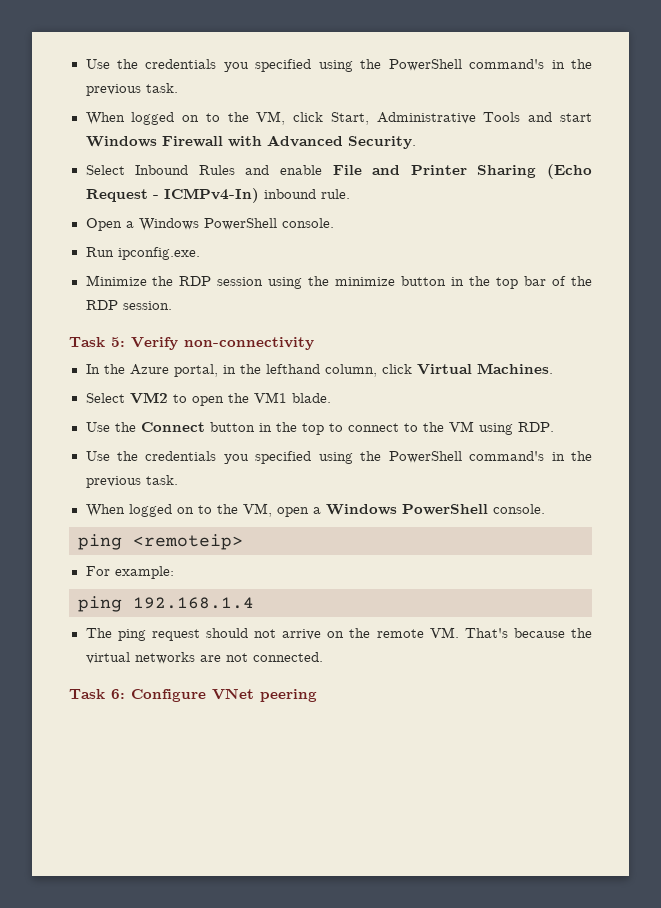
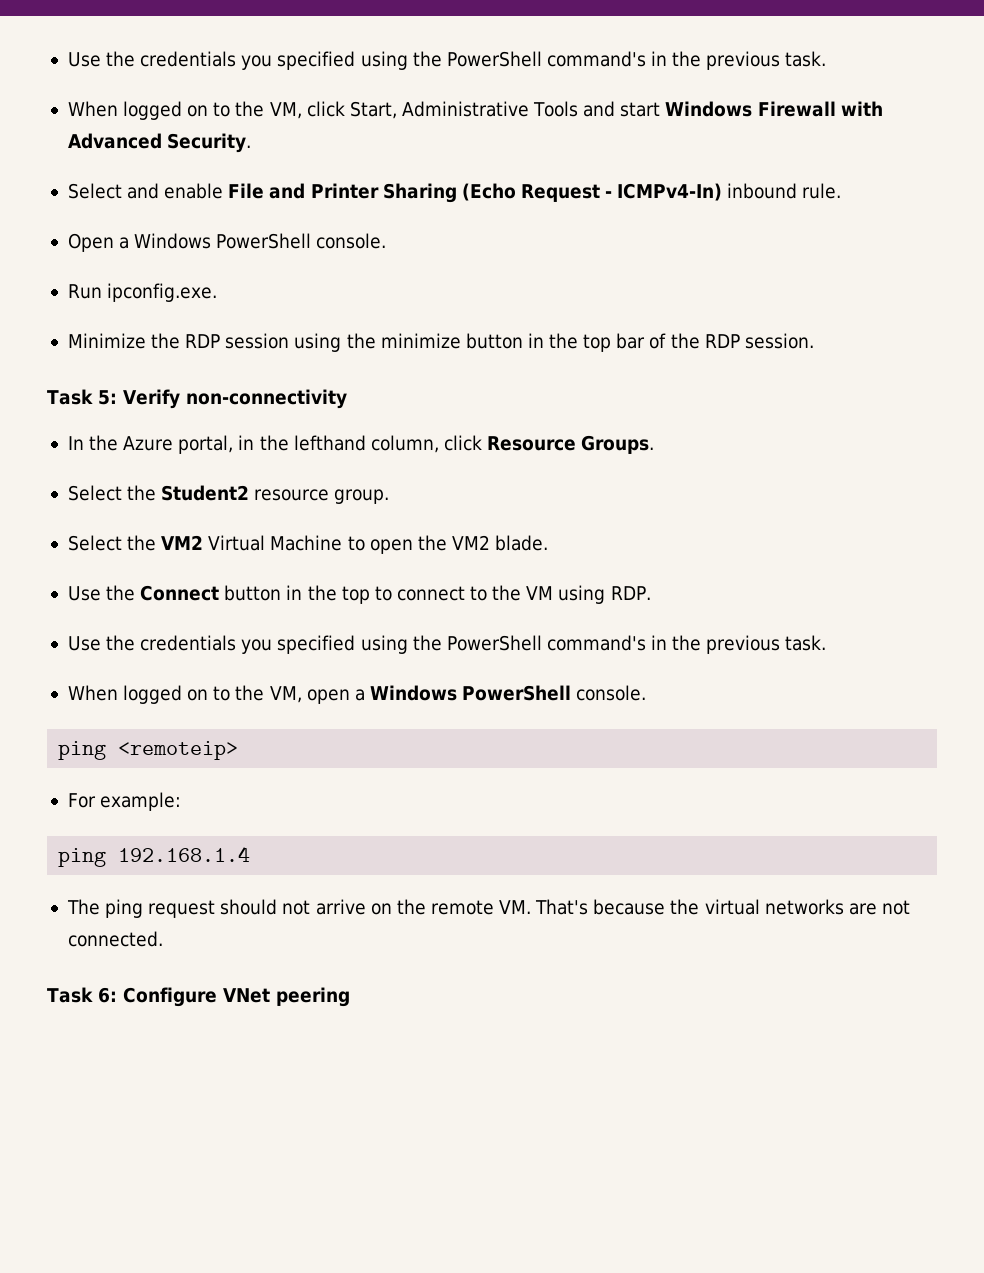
[135,165,235,175] Inbound Rules -> (122, 191) none
[416,363,553,375] [85,392,168,404] Virtual Machines. // Select VM2 -> [487,435,655,454] [67,485,390,504] [67,535,343,551] Resource Groups. // Select the Student2 resource group. // Select the VM2 Virtual Machine
[253,392,287,403] VM1 -> [451,535,490,550] VM2

